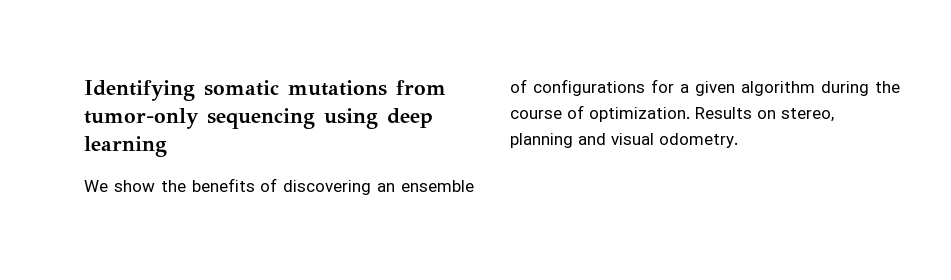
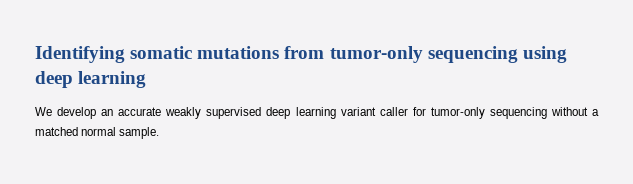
[113,178,474,195] [510,79,900,96] [510,105,834,122] [510,133,738,148] show the benefits of discovering an ensemble of configurations for a given algorithm during the course of optimization. Results on stereo, planning and visual odometry. -> [57,107,599,119] [35,127,160,139] develop an accurate weakly supervised deep learning variant caller for tumor-only sequencing without a matched normal sample.

